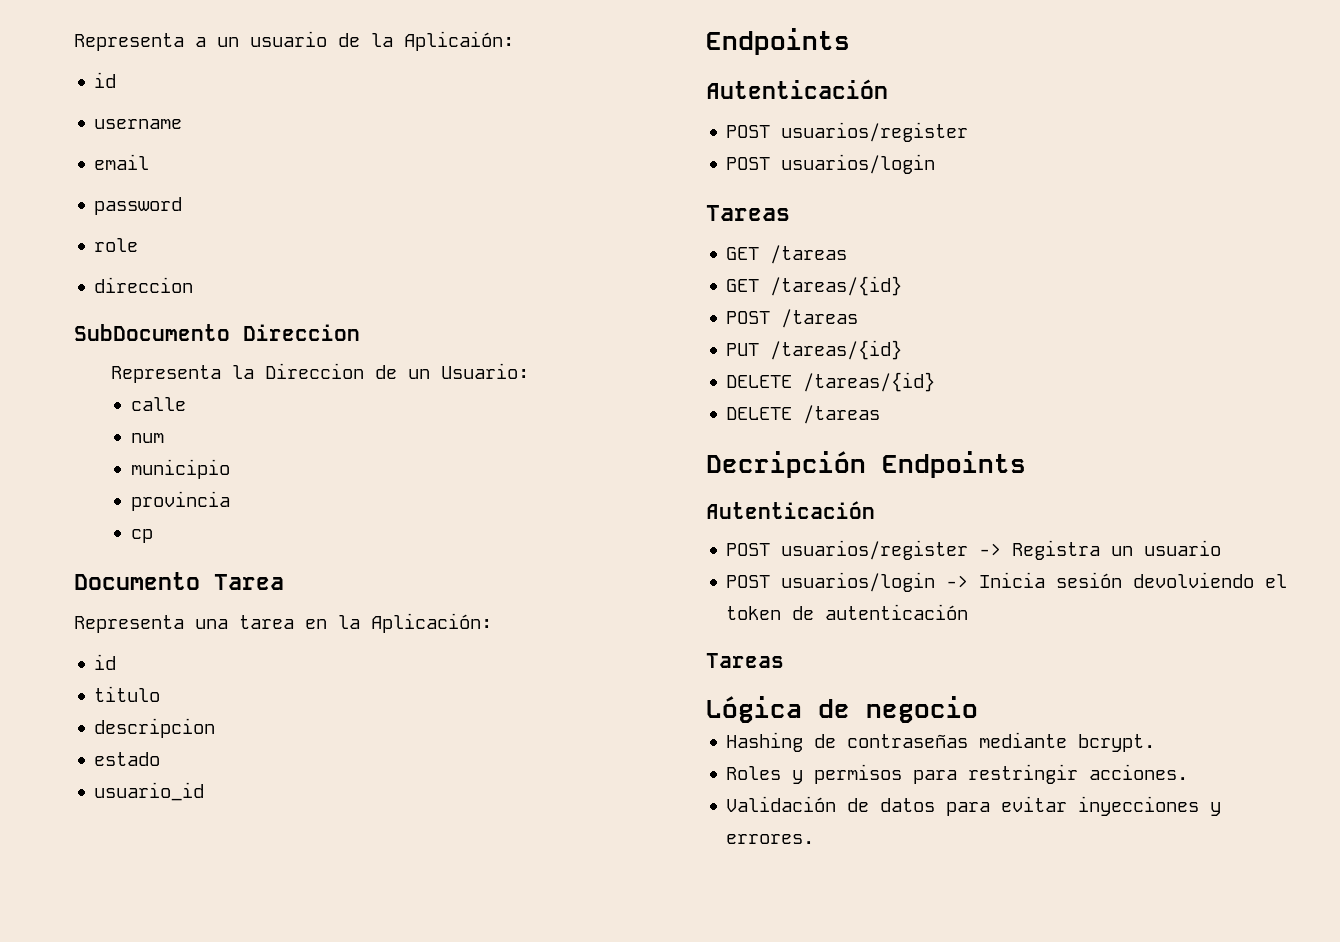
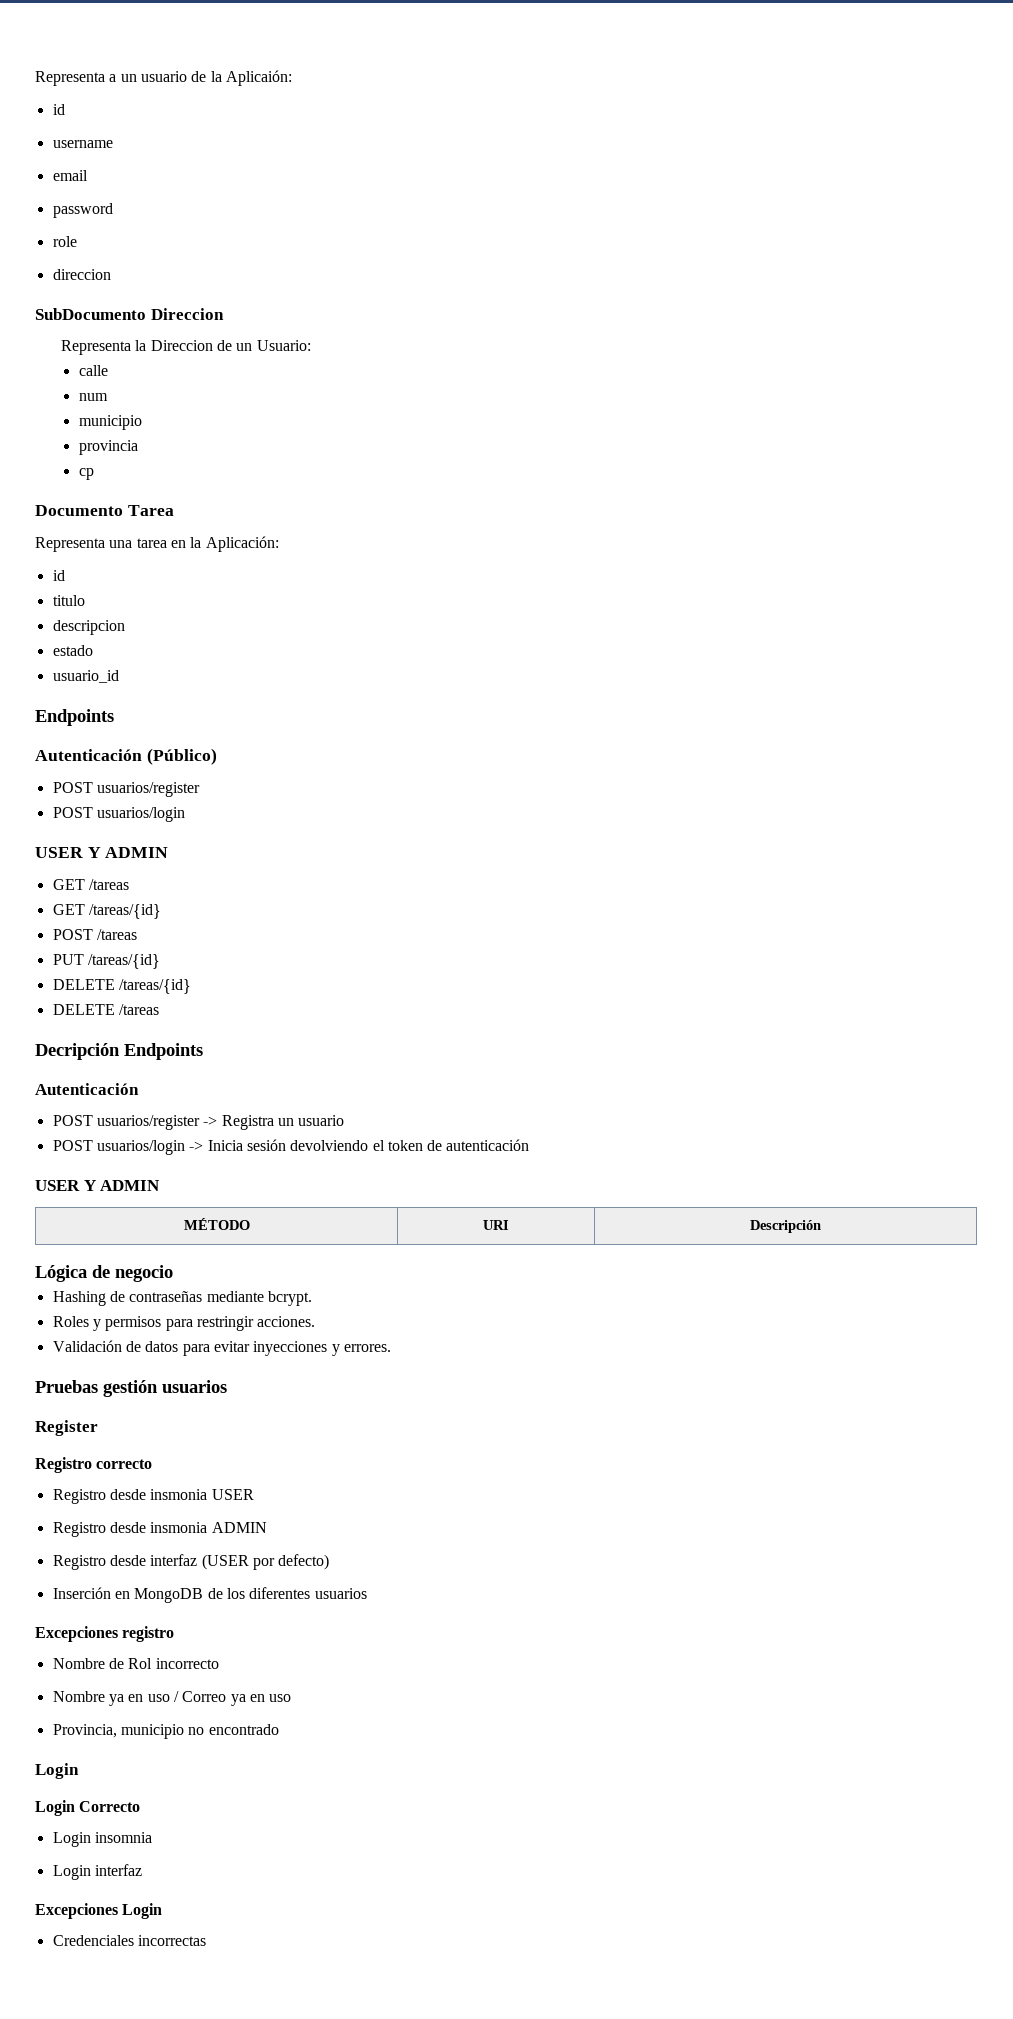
(888, 89) none -> [146,748,217,765] (Público)
[706,205,790,221] Tareas -> [35,847,169,858] USER Y ADMIN
[706,653,784,668] Tareas -> [35,1180,161,1191] [183,1218,250,1230] [483,1220,509,1230] [750,1220,821,1233] USER Y ADMIN // MÉTODO | URI | Descripción
(815, 839) none -> [35,1380,227,1397] [35,1420,98,1436] [35,1457,153,1473] [52,1489,254,1504] [52,1522,267,1537] [52,1554,330,1570] [52,1587,367,1603] [35,1626,175,1642] [52,1658,219,1669] [52,1691,292,1706] [52,1724,279,1739] [35,1763,79,1779] [35,1800,141,1816] [52,1832,152,1847] [52,1864,142,1880] [35,1903,163,1919] [52,1935,206,1946] // Pruebas gestión usuarios // Register // Registro correcto // Registro desde insmonia USER // Registro desde insmonia ADMIN // Registro desde interfaz (USER por defecto) // Inserción en MongoDB de los diferentes usuarios // Excepciones registro // Nombre de Rol incorrecto // Nombre ya en uso / Correo ya en uso // Provincia, municipio no encontrado // Login // Login Correcto // Login insomnia // Login interfaz // Excepciones Login // Credenciales incorrectas

